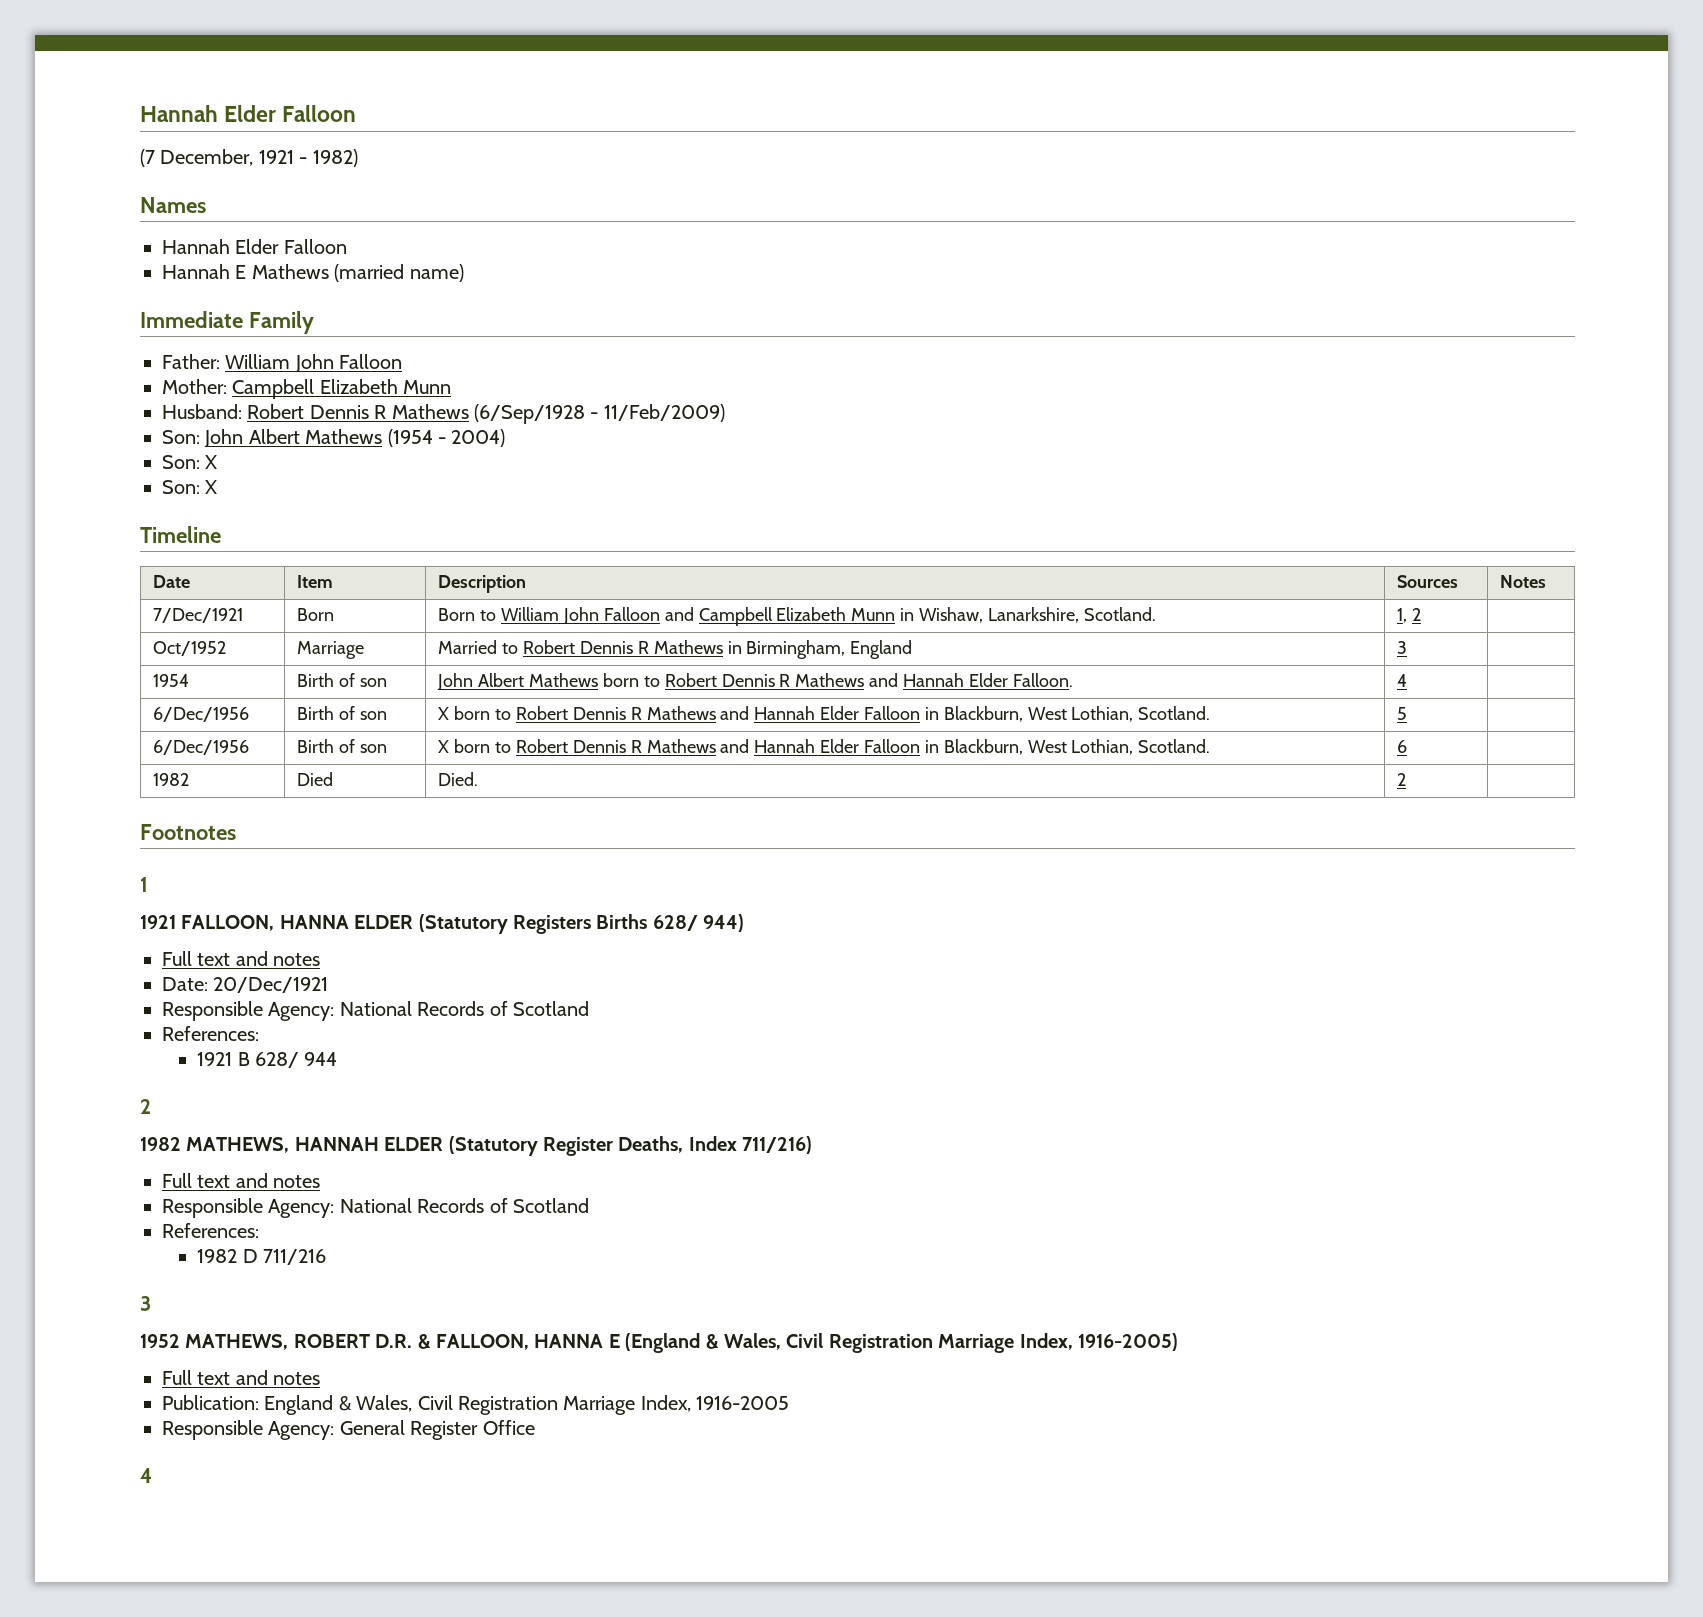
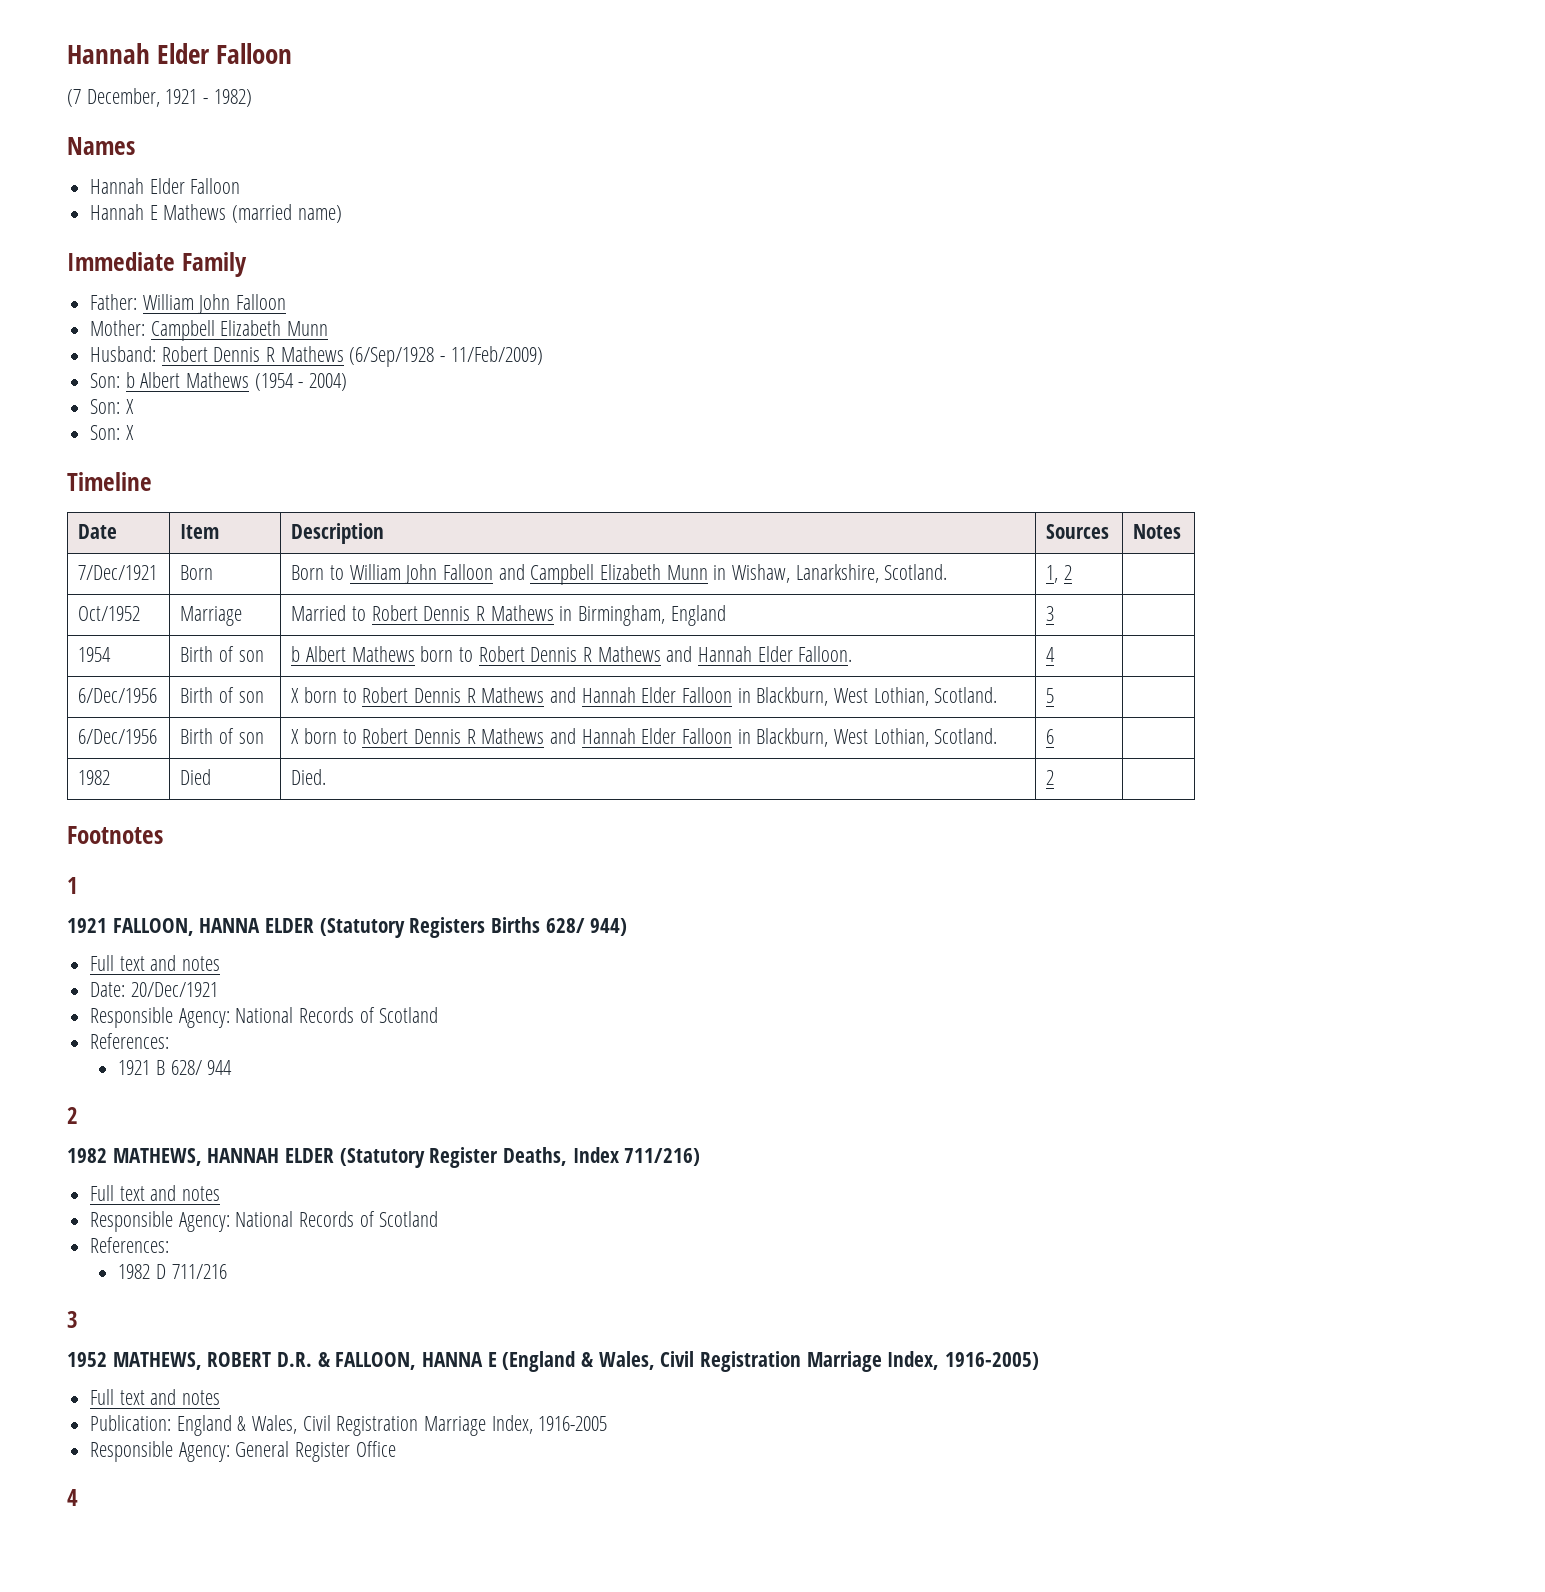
[204,429,244,448] John -> [125,372,135,388] b
[437,673,474,691] John -> [291,646,301,662] b

